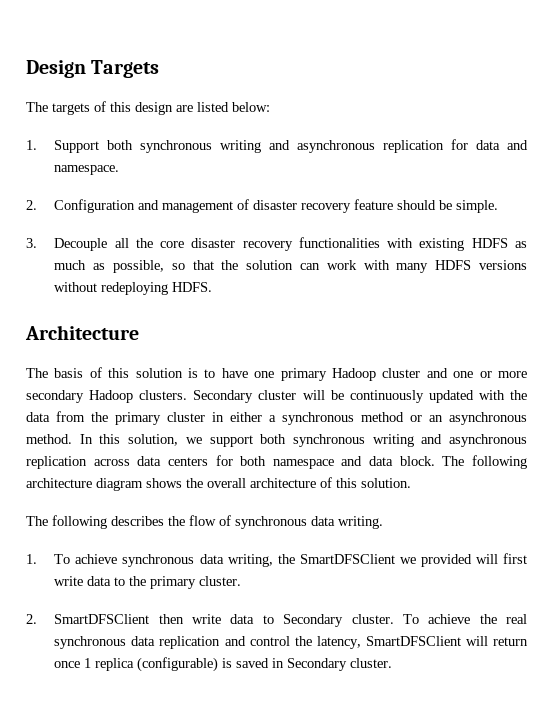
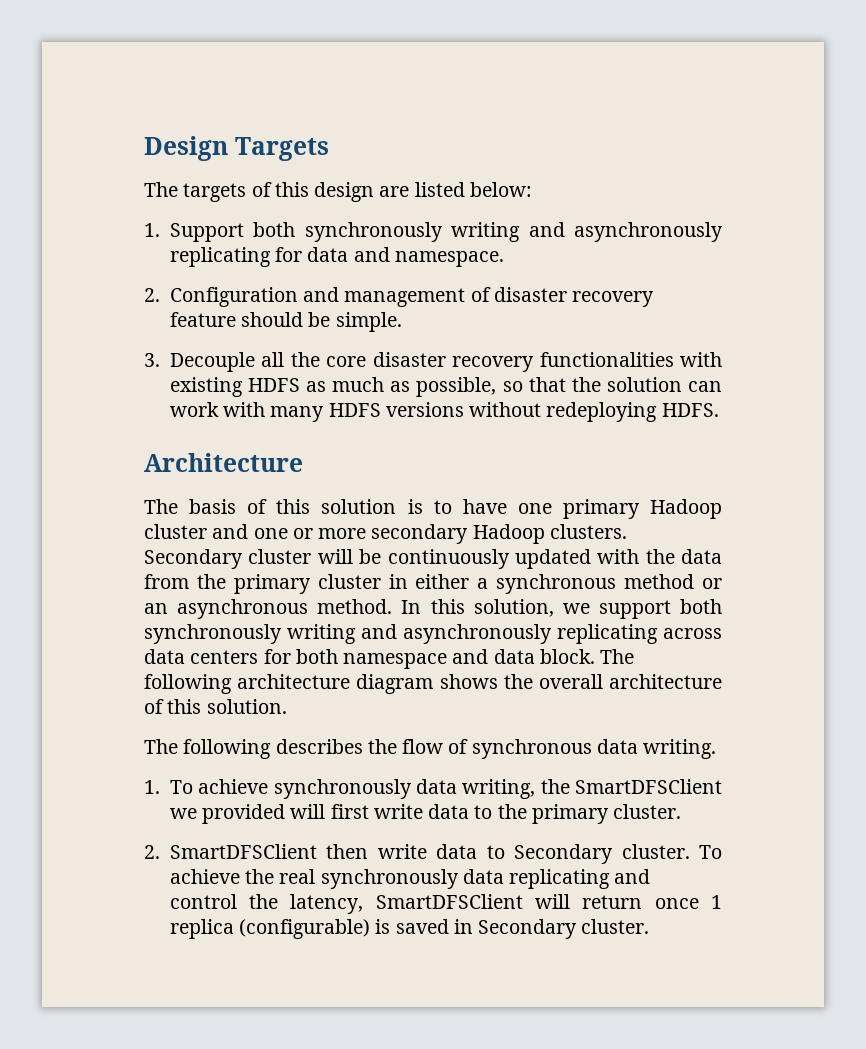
[140,140,445,153] synchronous writing and asynchronous replication -> [304,222,723,242] [169,247,271,267] synchronously writing and asynchronously replicating
[292,434,527,447] [26,456,87,469] synchronous writing and asynchronous replication -> [144,624,658,644] synchronously writing and asynchronously replicating
[122,554,195,567] synchronous -> [273,779,412,799] synchronously
[54,636,221,649] synchronous data replication -> [320,869,611,889] synchronously data replicating

